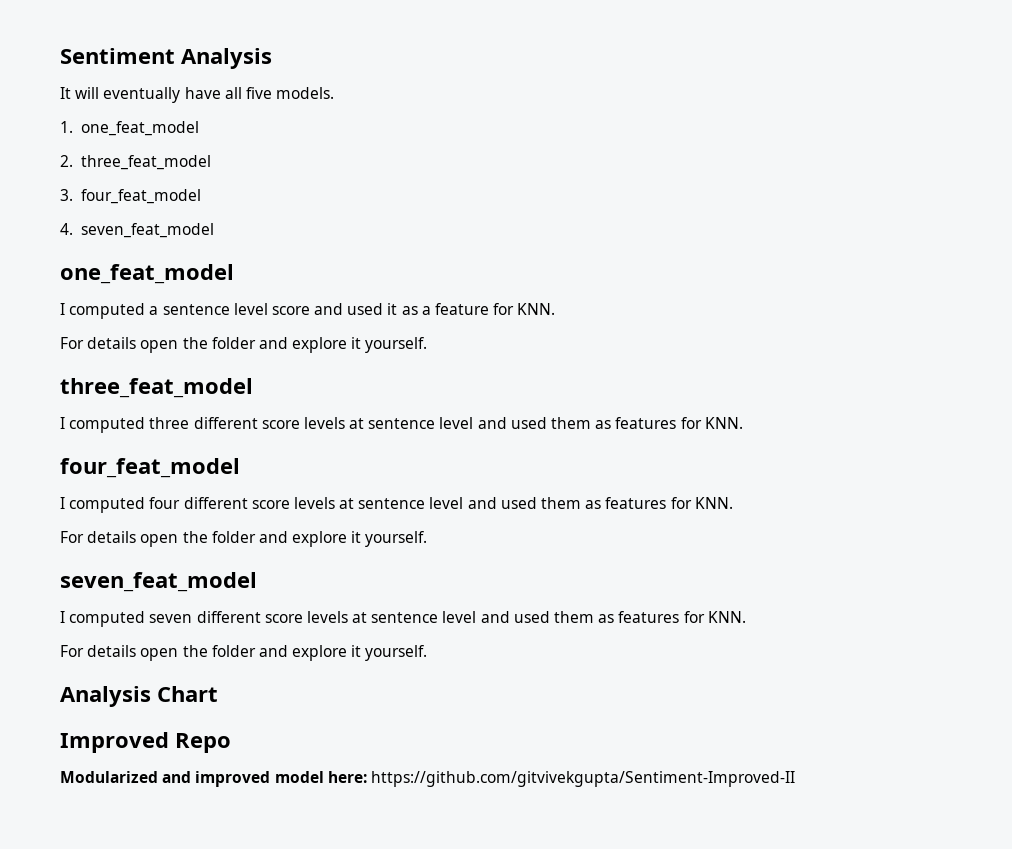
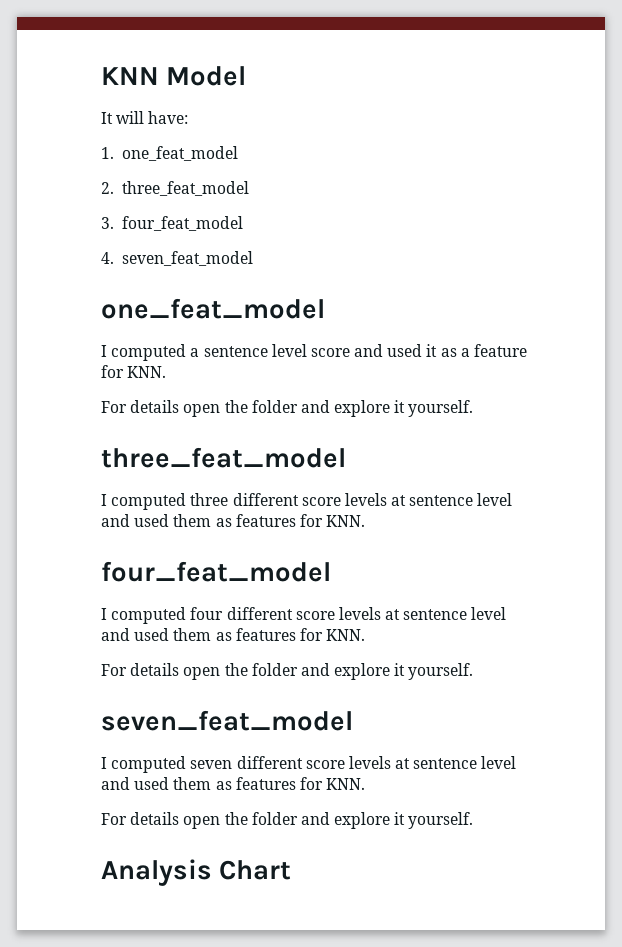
[60,48,272,69] Sentiment Analysis -> [101,66,247,86] KNN Model
[103,87,335,103] eventually have all five models. -> [148,111,189,124] have:
[60,732,231,753] [60,771,795,787] // Improved Repo // Modularized and improved model here: https://github.com/gitvivekgupta/Sentiment-Improved-II -> (292, 870) none

